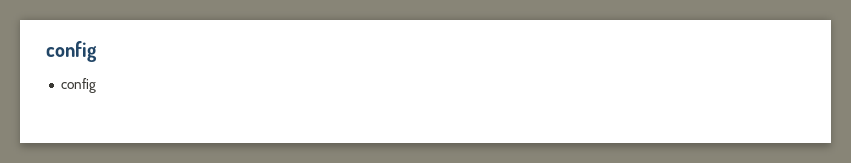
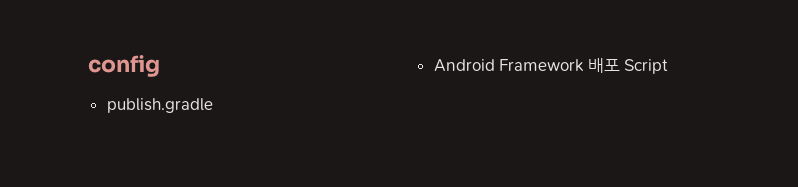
[60,78,96,93] config -> [106,98,213,113] [433,58,669,74] publish.gradle // Android Framework 배포 Script

